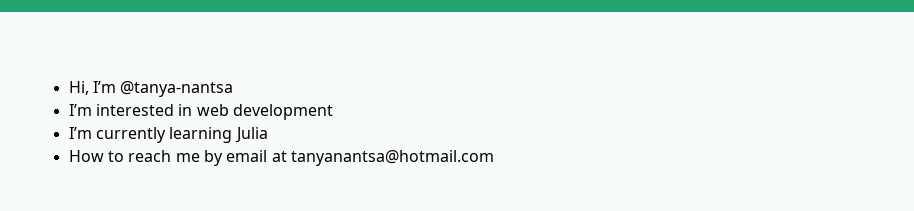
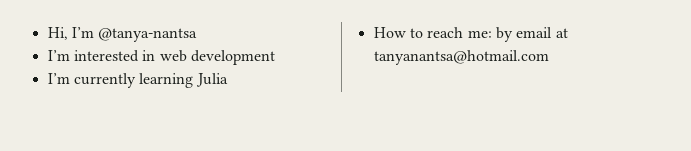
[175,153,200,162] me -> [467,30,492,38] me:

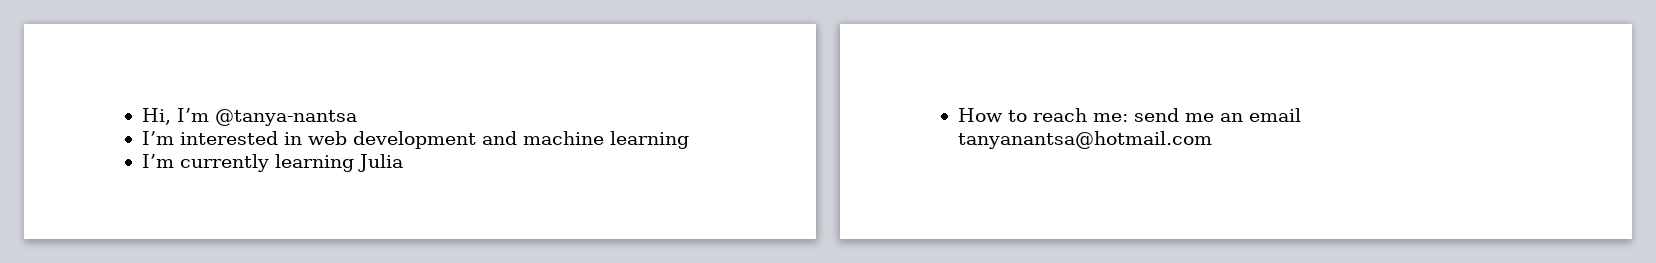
(275, 57) none -> [481,131,689,149] and machine learning
[495,27,568,42] by email at -> [1133,108,1301,122] send me an email

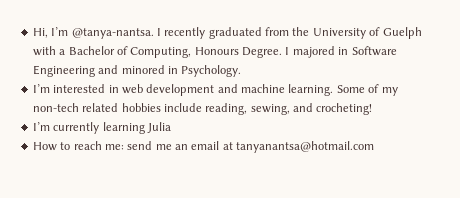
[214,109,357,126] @tanya-nantsa -> [71,27,422,39] [32,46,397,58] [32,65,242,77] @tanya-nantsa. I recently graduated from the University of Guelph with a Bachelor of Computing, Honours Degree. I majored in Software Engineering and minored in Psychology.
[609,131,689,149] learning -> [288,84,398,96] [32,103,373,115] learning. Some of my non-tech related hobbies include reading, sewing, and crocheting!
(1301, 115) none -> [222,142,233,150] at

